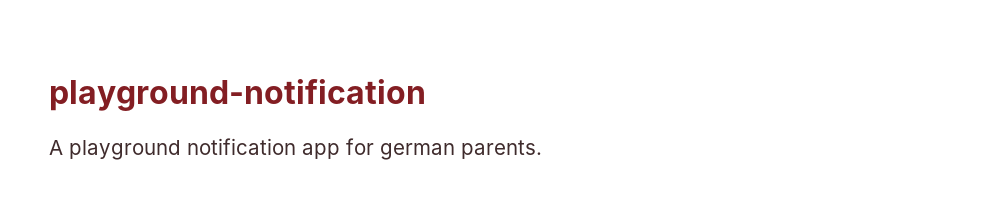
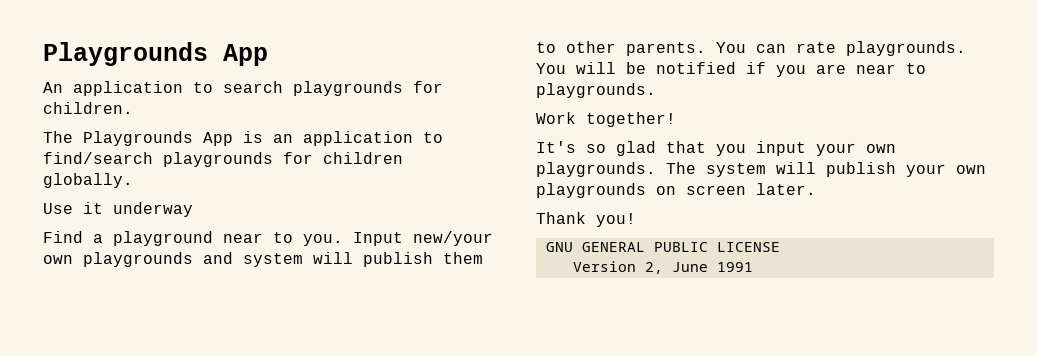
[49,79,426,111] [49,138,542,160] playground-notification // A playground notification app for german parents. -> [43,42,268,66] [43,81,443,96] [43,102,133,114] [43,131,443,146] [43,152,403,167] [43,173,133,188] [43,202,193,217] [43,231,493,246] [43,252,483,267] [536,41,966,56] [536,62,926,77] [536,83,656,98] [536,112,676,127] [536,141,896,156] [536,162,986,177] [536,183,816,198] [536,212,636,227] [545,242,780,252] [572,261,753,274] Playgrounds App // An application to search playgrounds for children. // The Playgrounds App is an application to find/search playgrounds for children globally. // Use it underway // Find a playground near to you. Input new/your own playgrounds and system will publish them to other parents. You can rate playgrounds. You will be notified if you are near to playgrounds. // Work together! // It's so glad that you input your own playgrounds. The system will publish your own playgrounds on screen later. // Thank you! // GNU GENERAL PUBLIC LICENSE // Version 2, June 1991

